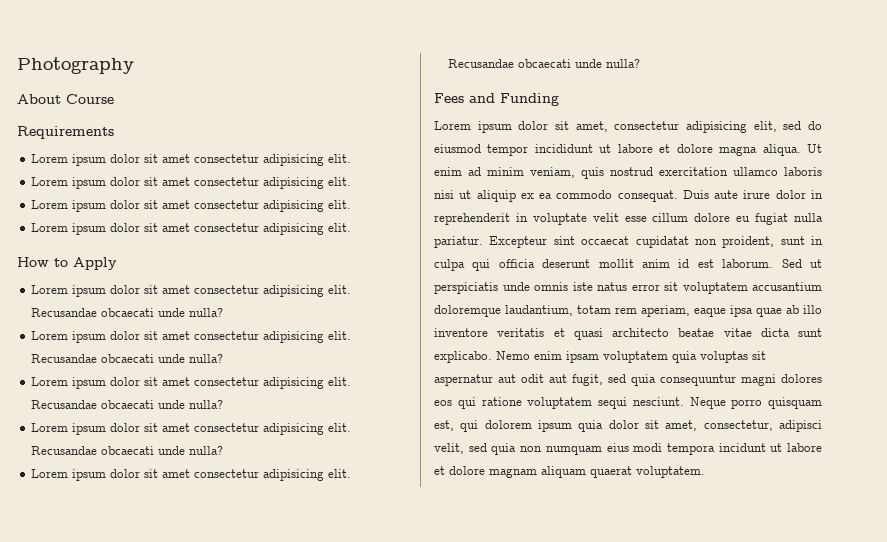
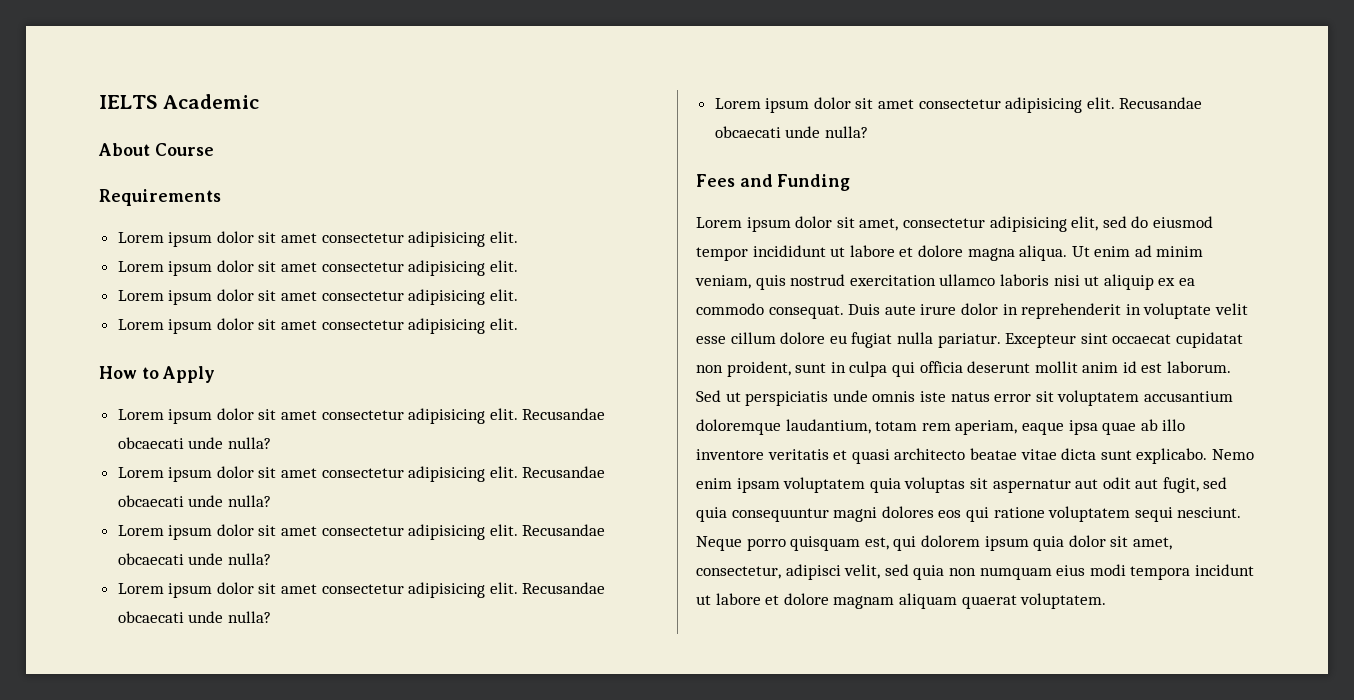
[17,57,134,74] Photography -> [99,94,259,109] IELTS Academic

